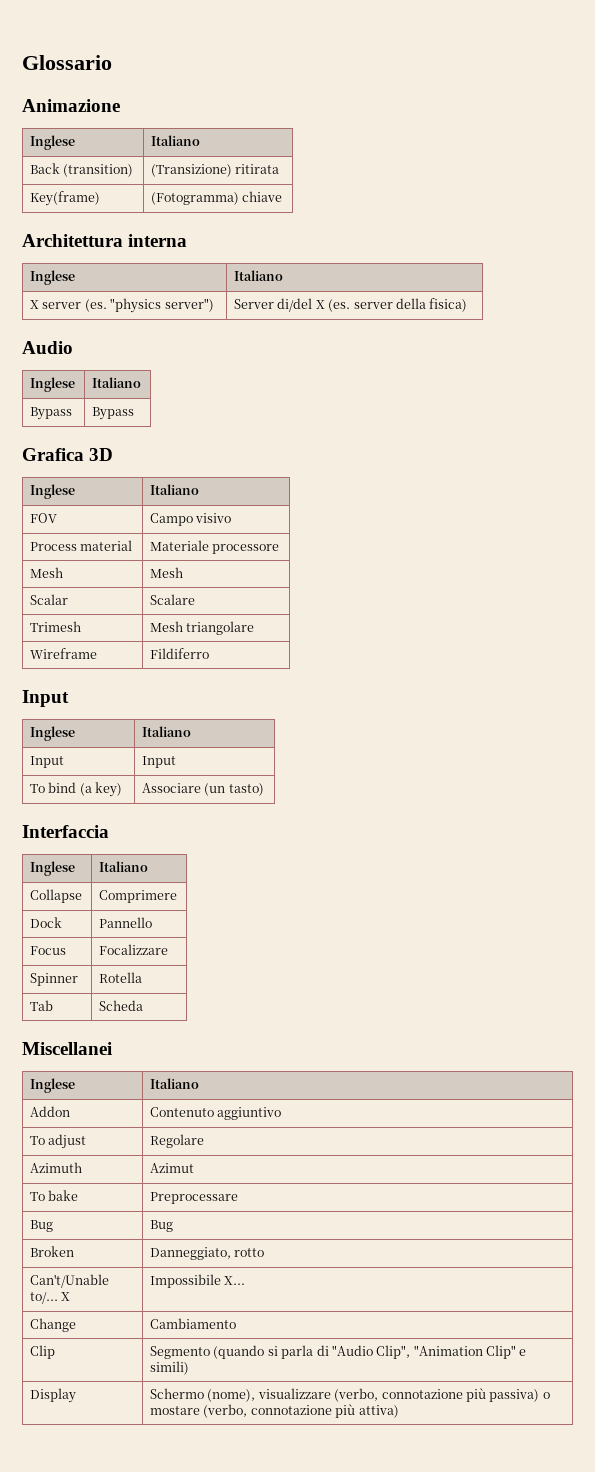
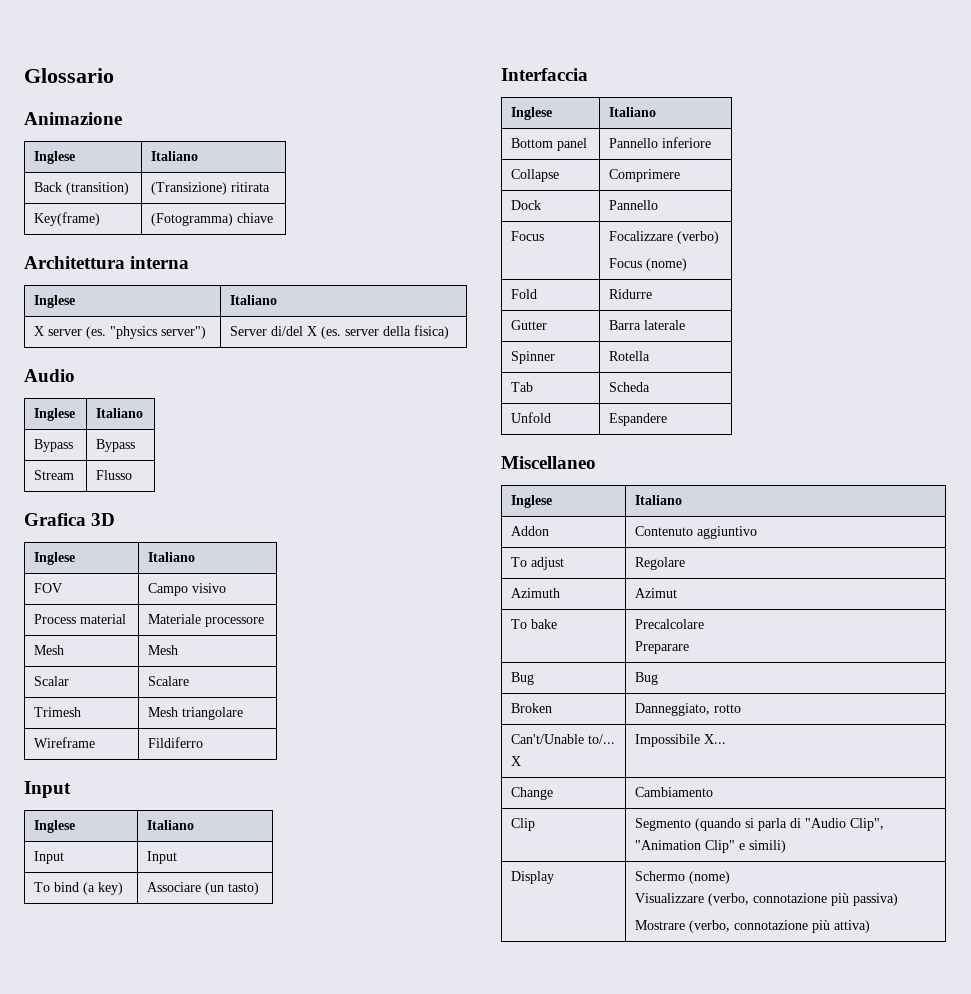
(135, 413) none -> [34,470,75,480] [96,470,133,480] // Stream | Flusso
(149, 866) none -> [511,138,588,151] [609,137,712,148] // Bottom panel | Pannello inferiore
(169, 949) none -> [677,231,720,244] [609,258,688,271] [511,289,538,299] [609,289,653,299] [511,320,548,330] [609,320,686,330] (verbo) // Focus (nome) // Fold | Ridurre // Gutter | Barra laterale
[22,1042,112,1055] // Miscellanei -> [511,412,552,423] [609,413,668,426] [501,456,596,469] // Unfold | Espandere // Miscellaneo
[150,1192,239,1204] Preprocessare -> [635,619,705,629] [635,641,690,654] Precalcolare // Preparare
[207,1388,331,1402] (nome), visualizzare -> [689,871,731,884] [635,893,705,903] (nome) // Visualizzare
[542,1392,550,1399] [150,1406,201,1415] o mostare -> [635,920,686,930] // Mostrare

